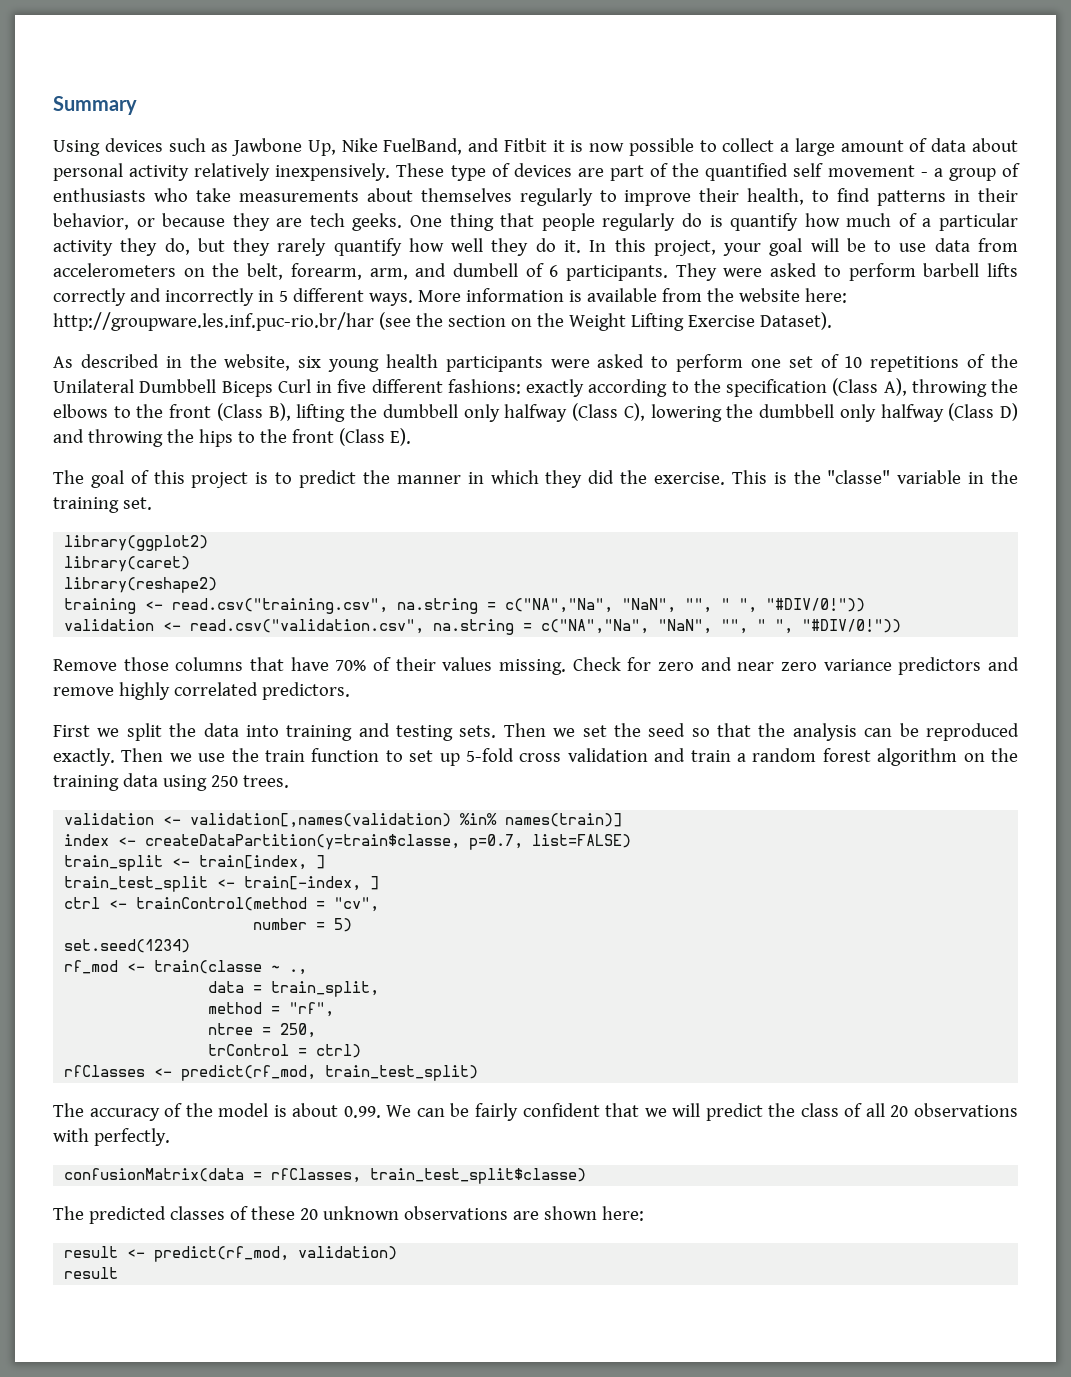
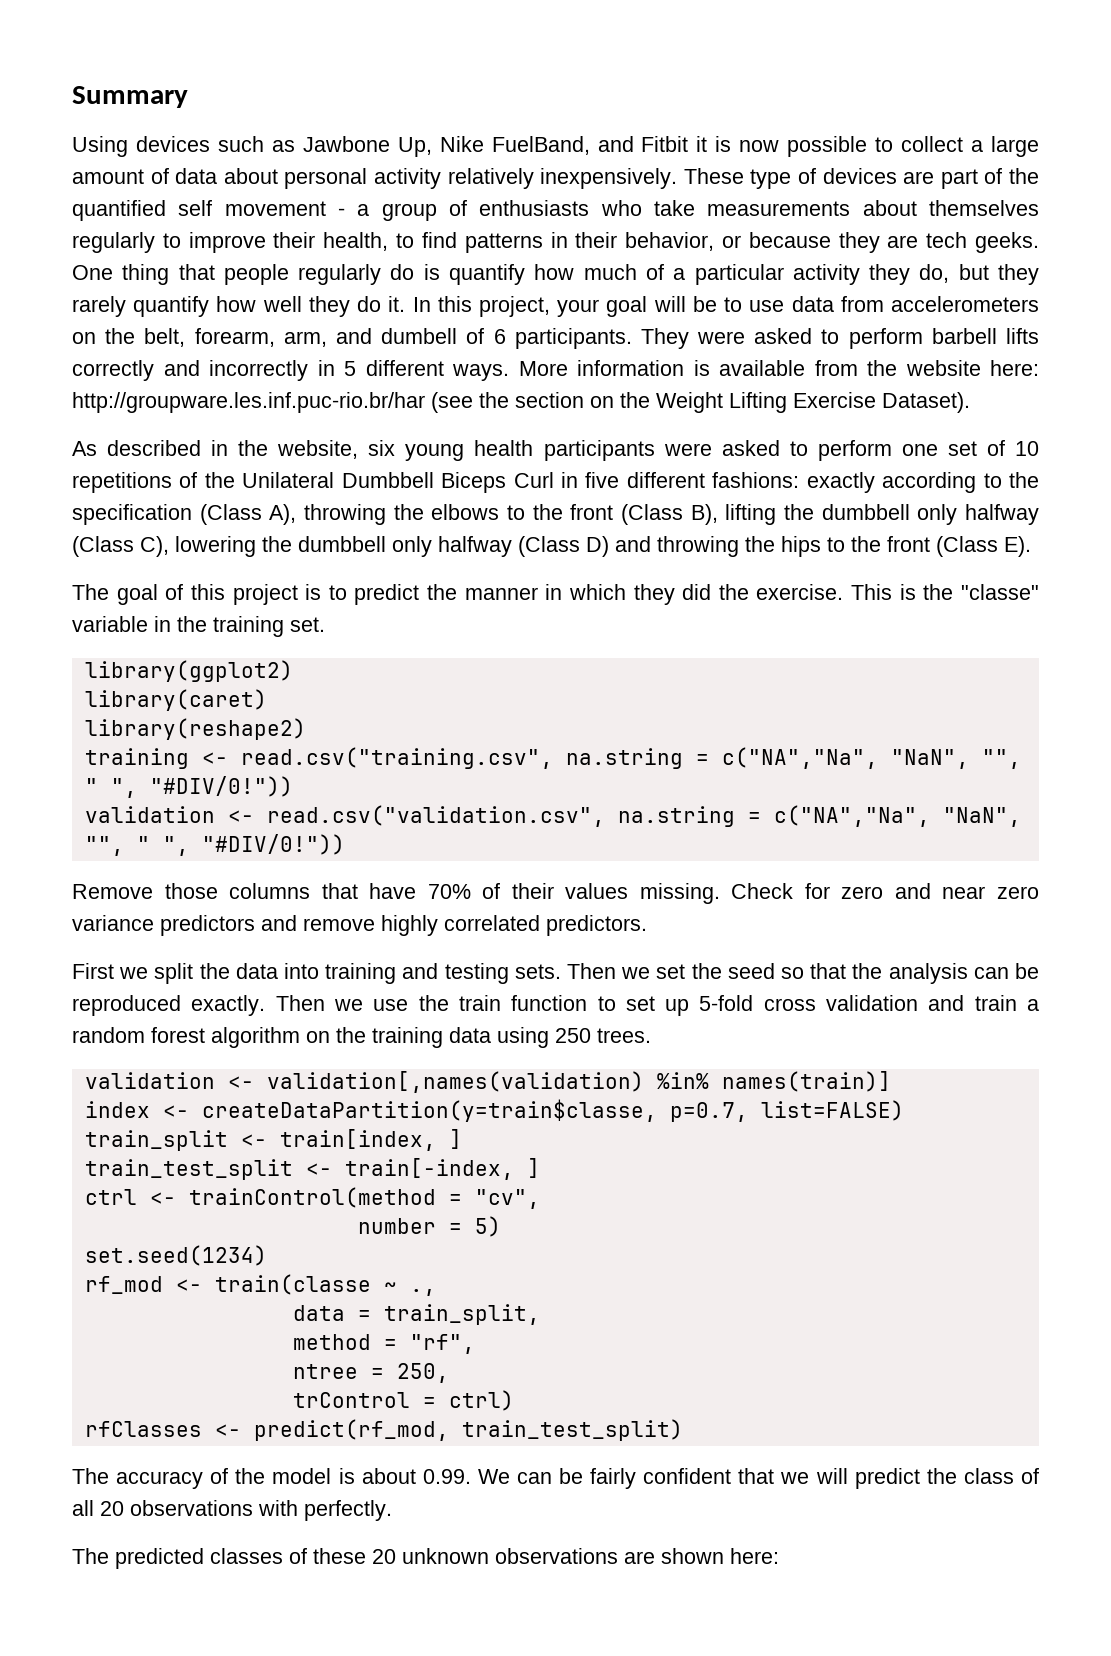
[64,1168,587,1184] // confusionMatrix(data = rfClasses, train_test_split$classe) -> (392, 1510) none
[64,1246,398,1262] [64,1267,119,1279] // result <- predict(rf_mod, validation) // result -> (779, 1556) none

